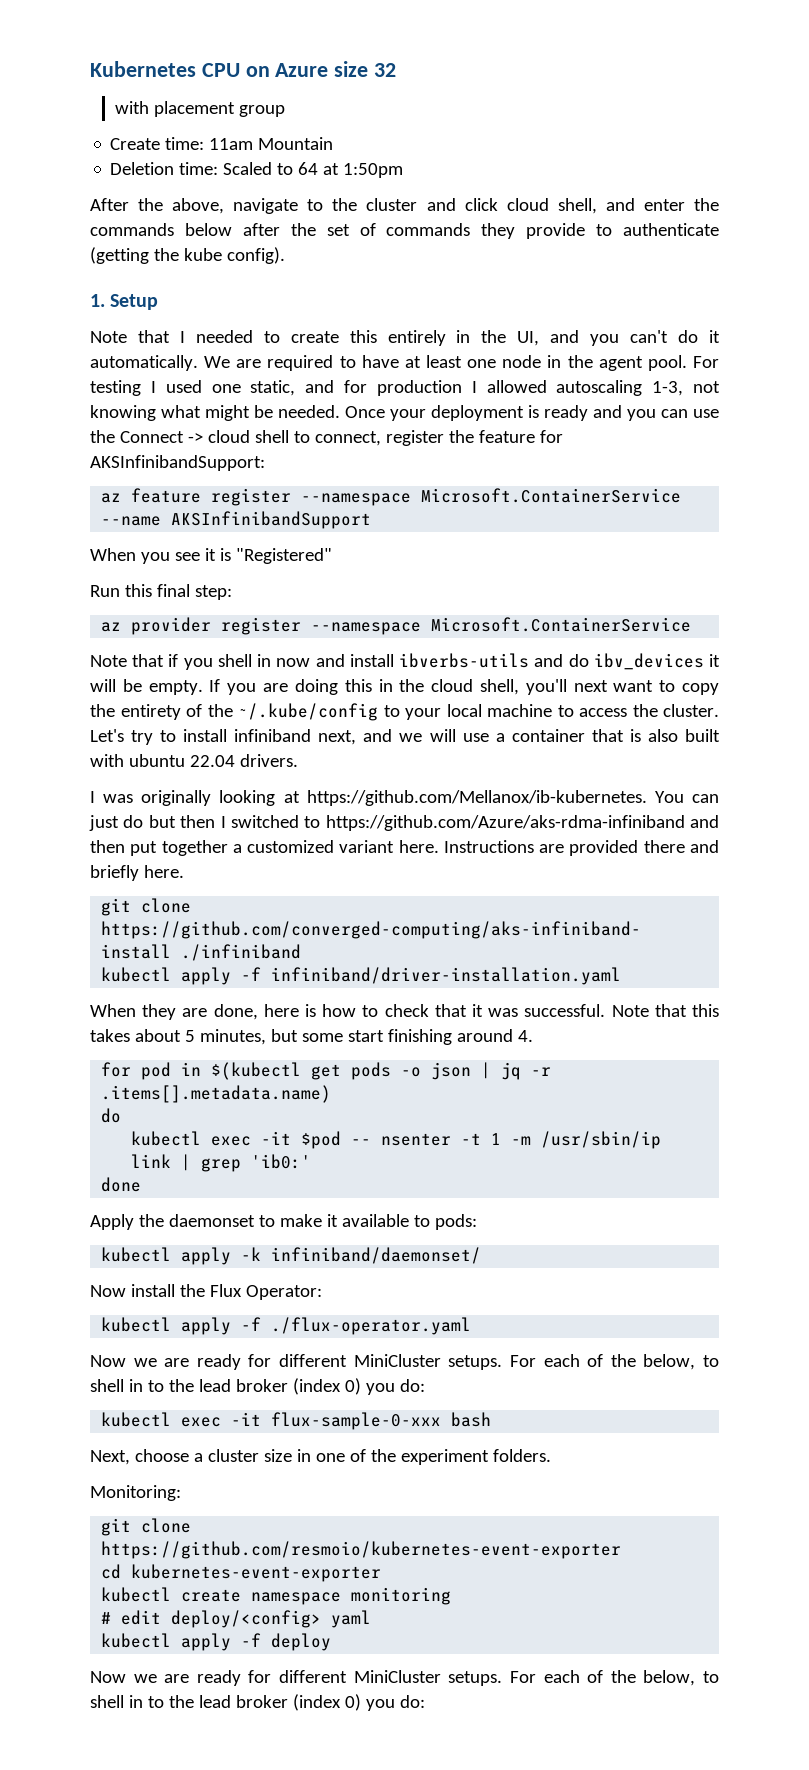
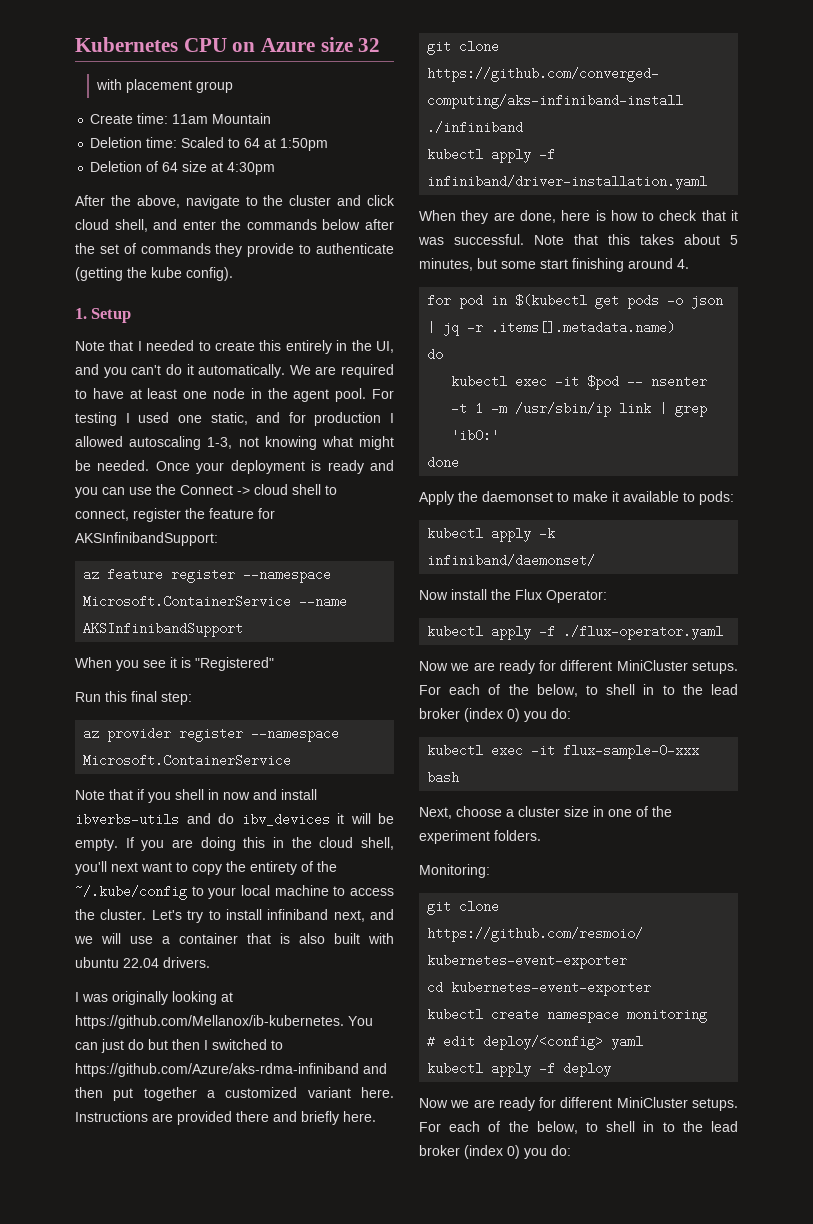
(404, 170) none -> [90,161,276,175] // Deletion of 64 size at 4:30pm

